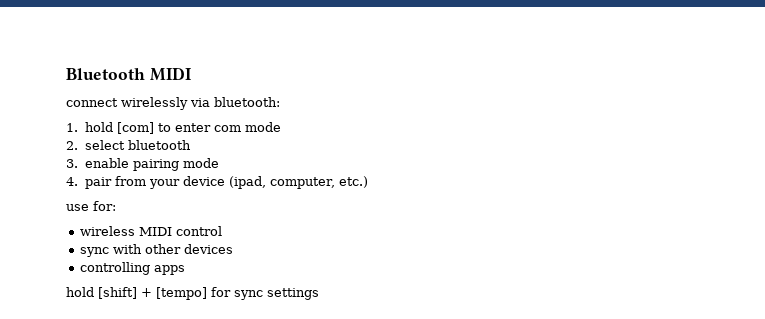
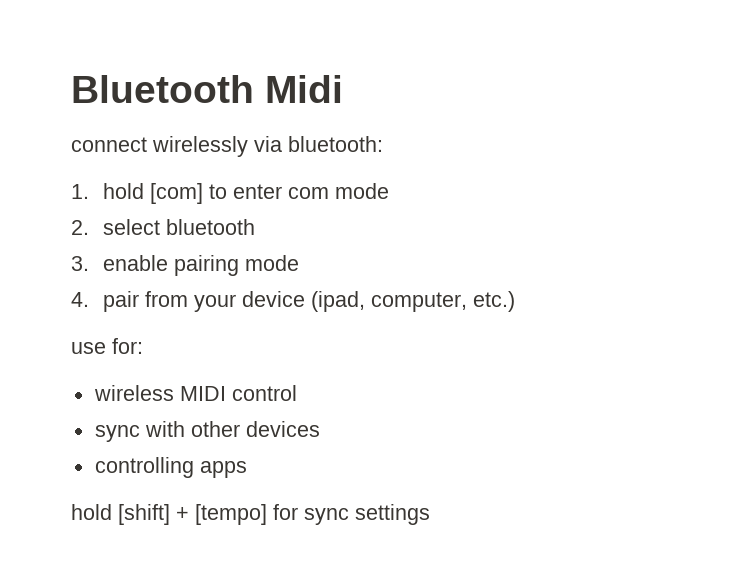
[149,67,192,81] MIDI -> [265,75,343,103] Midi

